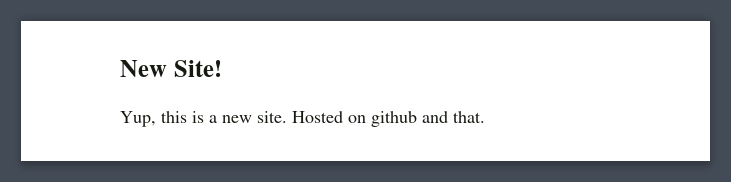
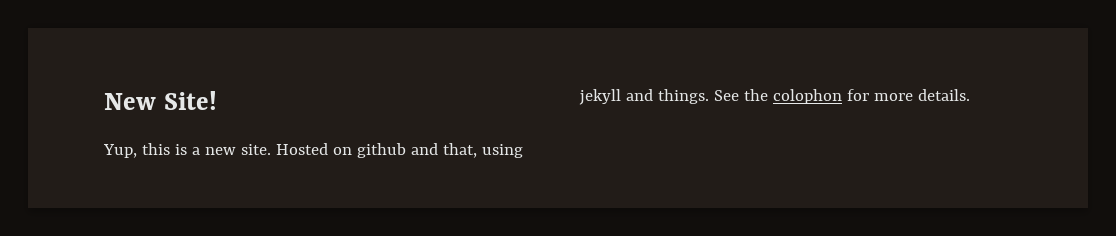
[453,111,485,123] that. -> [442,143,523,158] [579,89,970,105] that, using jekyll and things. See the colophon for more details.

